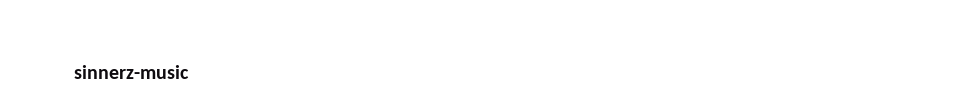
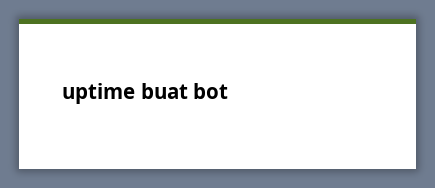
[74,65,189,79] sinnerz-music -> [62,83,229,104] uptime buat bot

